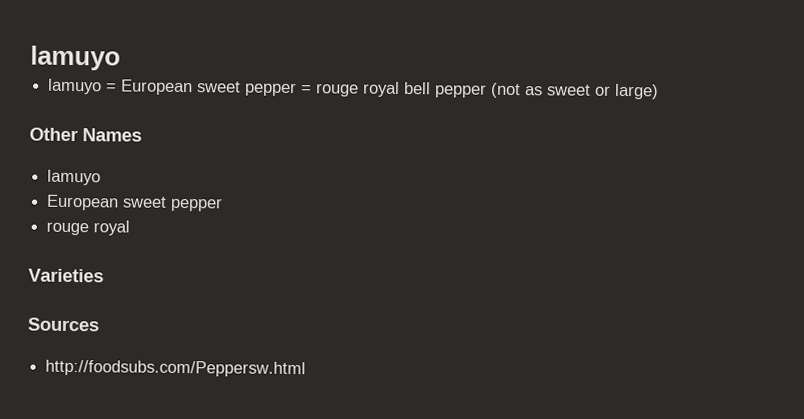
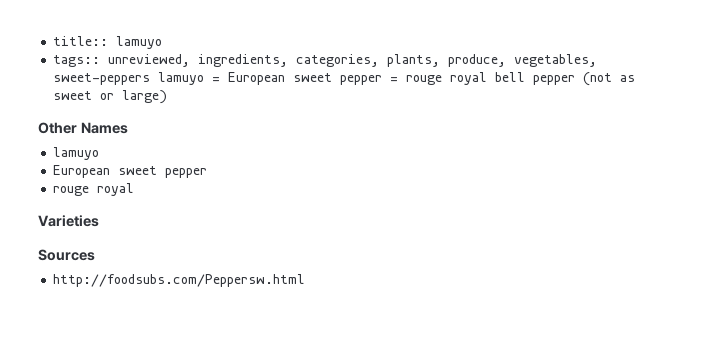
[30,45,121,71] lamuyo // -> [53,36,163,49] [53,54,598,67] [53,73,151,85] title:: lamuyo // tags:: unreviewed, ingredients, categories, plants, produce, vegetables, sweet-peppers

